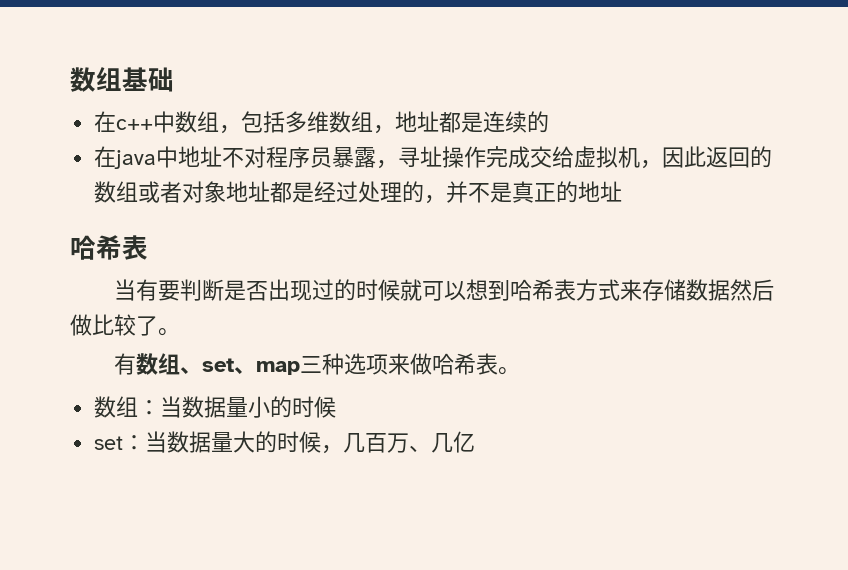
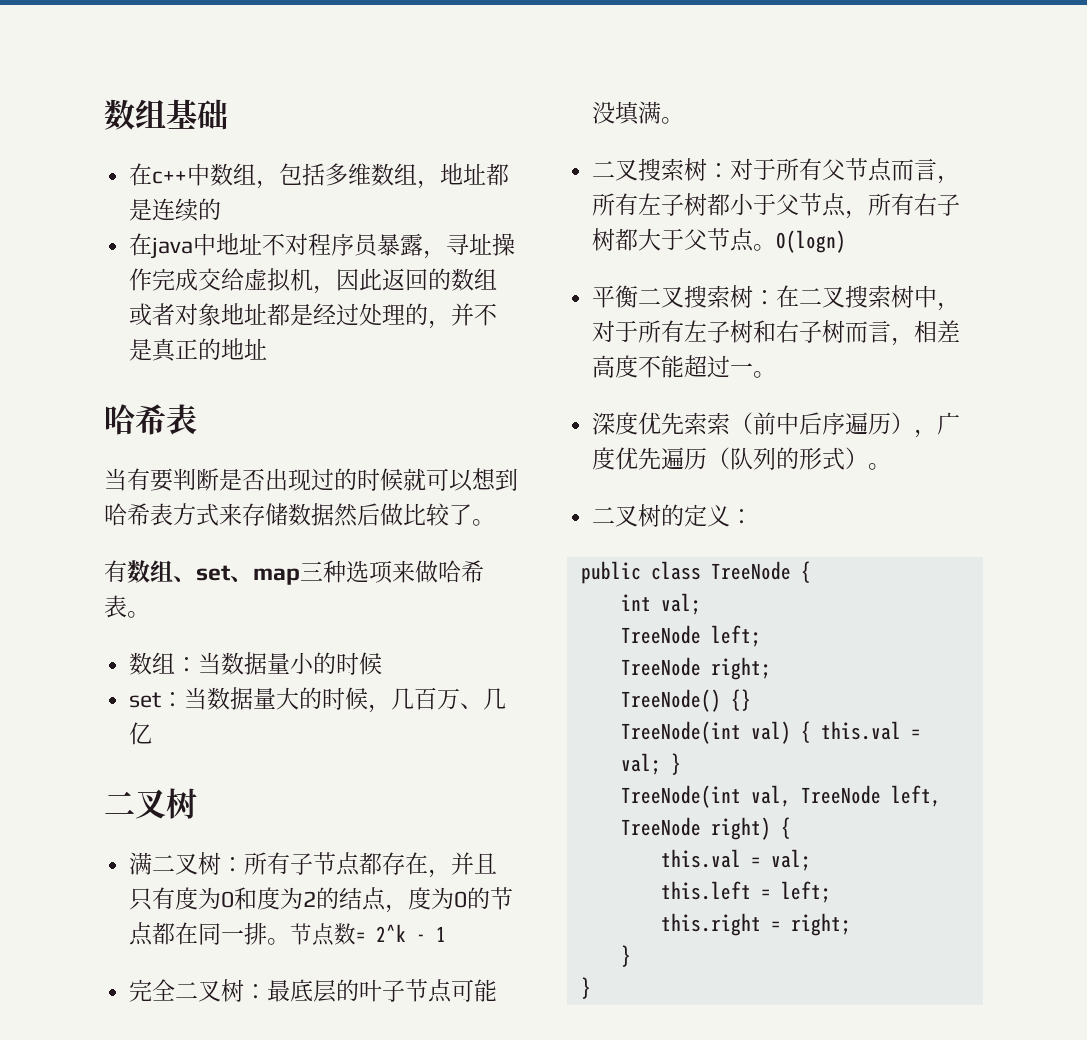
(476, 442) none -> [104,788,197,819] [129,852,498,878] [129,887,514,913] [129,922,447,946] [129,979,498,1003] [592,101,685,125] [592,158,961,184] [592,193,961,219] [592,228,847,253] [592,285,961,311] [592,320,961,346] [592,355,777,378] [592,412,961,438] [592,447,892,470] [592,504,754,527] [580,561,811,584] [620,593,701,615] [620,625,761,647] [620,657,771,680] [620,689,751,712] [620,721,921,744] [620,753,681,775] [620,785,941,808] [620,817,791,840] [660,849,811,871] [660,881,831,903] [660,913,851,936] [620,945,631,967] [580,977,591,999] // 二叉树 // 满二叉树：所有子节点都存在，并且只有度为0和度为2的结点，度为0的节点都在同一排。节点数= 2^k - 1 // 完全二叉树：最底层的叶子节点可能没填满。 // 二叉搜索树：对于所有父节点而言，所有左子树都小于父节点，所有右子树都大于父节点。O(logn) // 平衡二叉搜索树：在二叉搜索树中，对于所有左子树和右子树而言，相差高度不能超过一。 // 深度优先索索（前中后序遍历），广度优先遍历（队列的形式）。 // 二叉树的定义： // public class TreeNode { // int val; // TreeNode left; // TreeNode right; // TreeNode() {} // TreeNode(int val) { this.val = val; } // TreeNode(int val, TreeNode left, TreeNode right) { // this.val = val; // this.left = left; // this.right = right; // } // }

